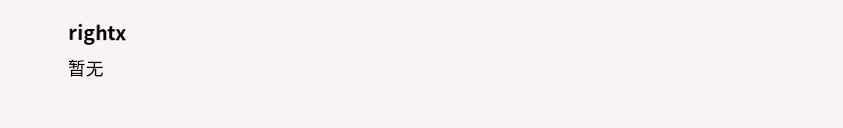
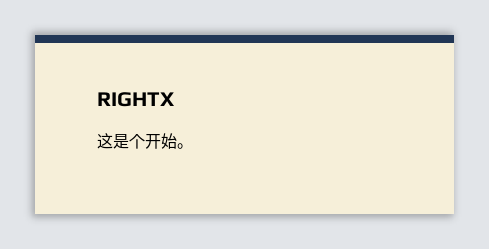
[68,23,127,46] [67,59,105,78] rightx // 暂无 -> [97,92,175,107] [97,133,193,149] RIGHTX // 这是个开始。

